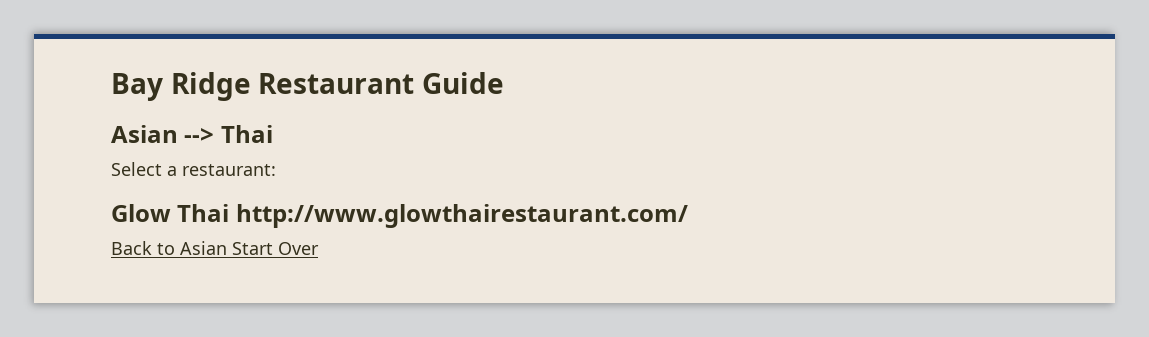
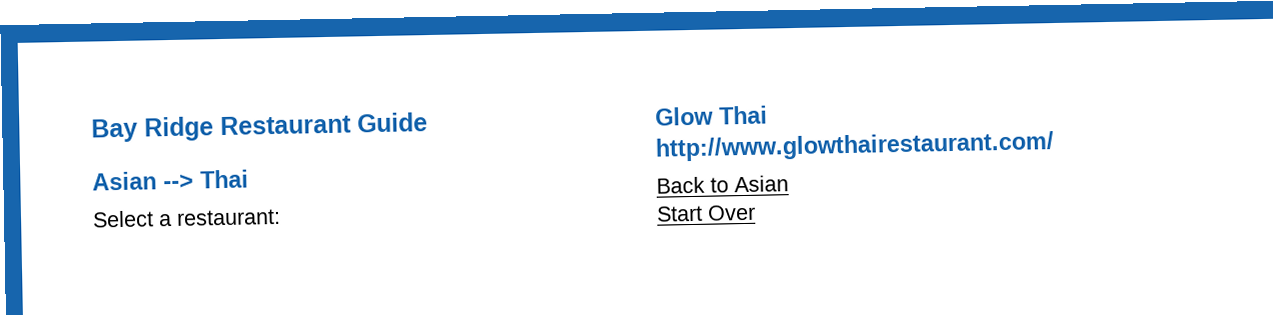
(227, 248) none -> (789, 184) //

